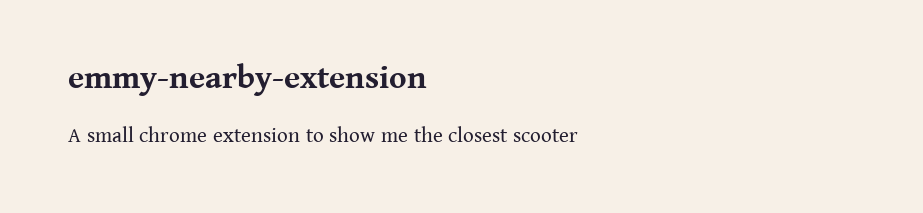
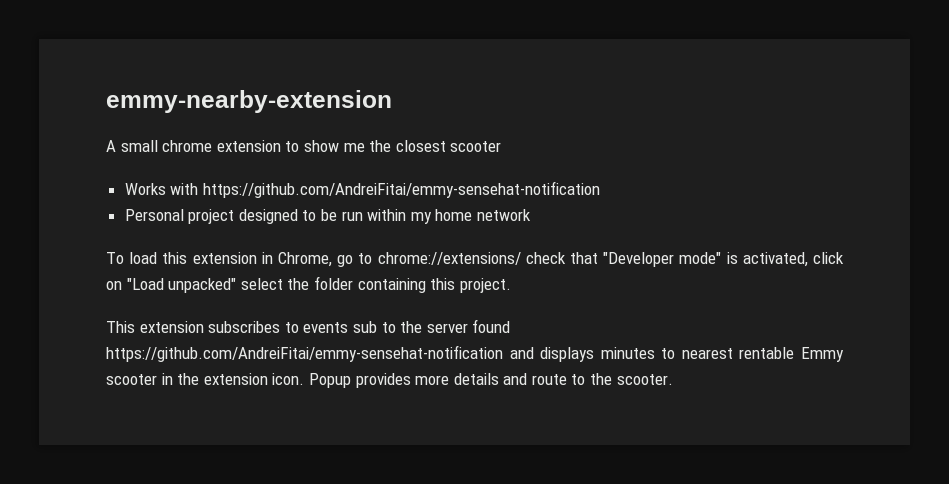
(579, 135) none -> [124,181,600,198] [124,209,532,224] [106,252,845,267] [106,276,511,293] [106,319,511,333] [106,345,844,362] [106,373,673,388] // Works with https://github.com/AndreiFitai/emmy-sensehat-notification // Personal project designed to be run within my home network // To load this extension in Chrome, go to chrome://extensions/ check that "Developer mode" is activated, click on "Load unpacked" select the folder containing this project. // This extension subscribes to events sub to the server found https://github.com/AndreiFitai/emmy-sensehat-notification and displays minutes to nearest rentable Emmy scooter in the extension icon. Popup provides more details and route to the scooter.

